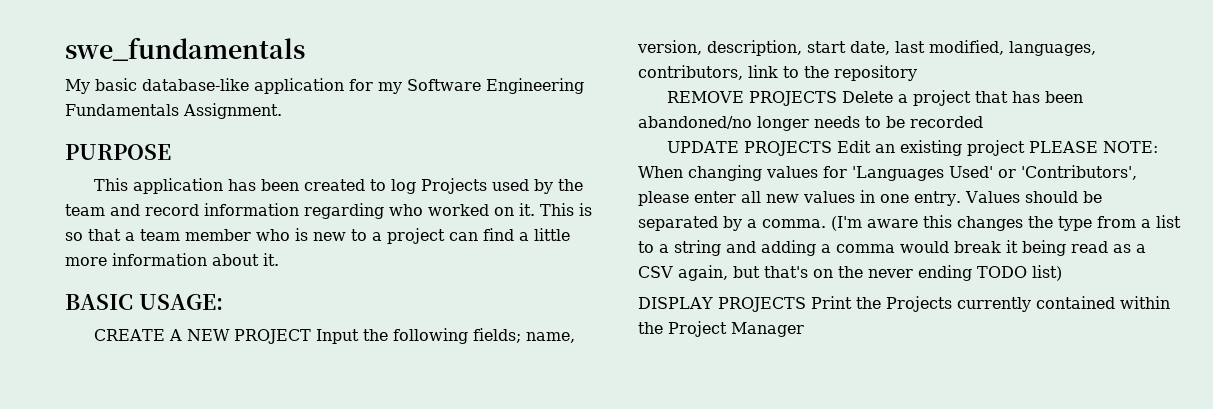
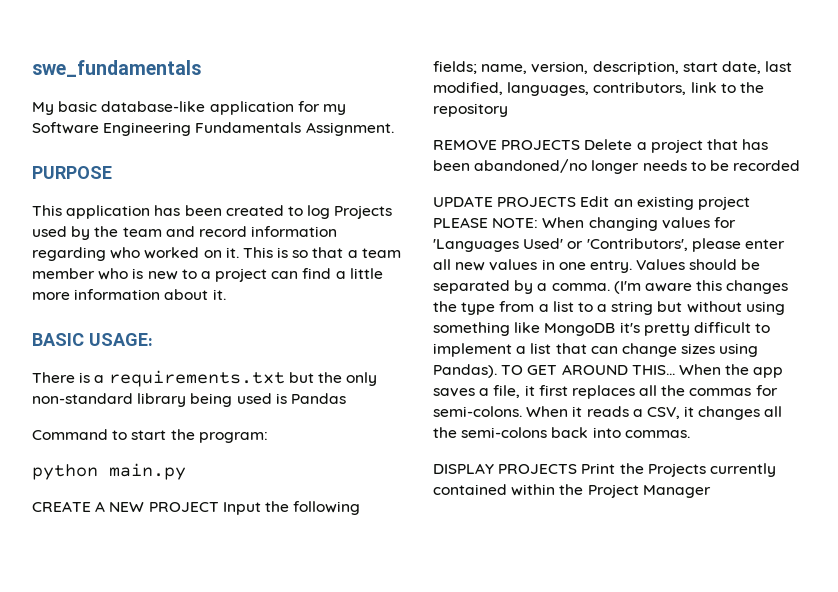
(223, 302) none -> [32,370,378,387] [32,393,346,407] [32,429,268,443] [32,463,186,480] // There is a requirements.txt but the only non-standard library being used is Pandas // Command to start the program: // python main.py
[726,240,1146,256] [638,265,1062,281] and adding a comma would break it being read as a CSV again, but that's on the never ending TODO list) -> [657,301,785,315] [433,322,771,336] [433,343,759,357] [433,364,784,378] [433,385,778,399] [433,406,783,420] [433,427,690,438] but without using something like MongoDB it's pretty difficult to implement a list that can change sizes using Pandas). TO GET AROUND THIS... When the app saves a file, it first replaces all the commas for semi-colons. When it reads a CSV, it changes all the semi-colons back into commas.

